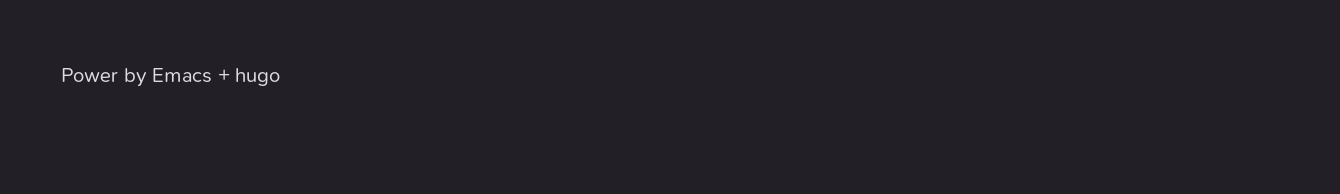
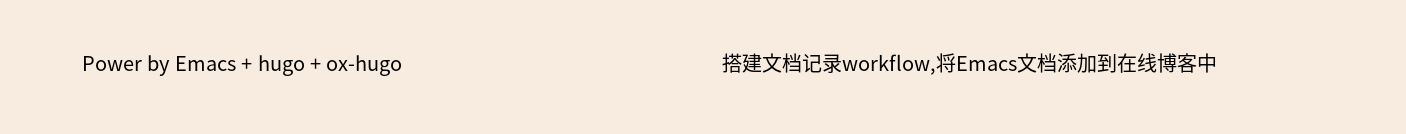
(281, 77) none -> [310,55,403,76] [722,53,1217,75] + ox-hugo // 搭建文档记录workflow,将Emacs文档添加到在线博客中

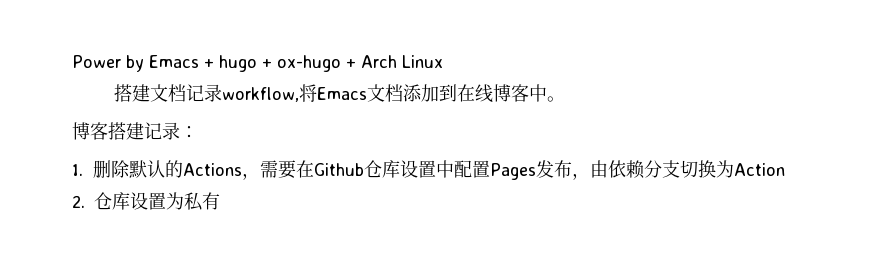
(403, 65) none -> [346,55,443,68] + Arch Linux
(1217, 63) none -> [547,96,566,102] [72,122,198,140] [72,160,786,180] [72,192,220,211] 。 // 博客搭建记录： // 1.删除默认的Actions，需要在Github仓库设置中配置Pages发布，由依赖分支切换为Action // 2.仓库设置为私有

